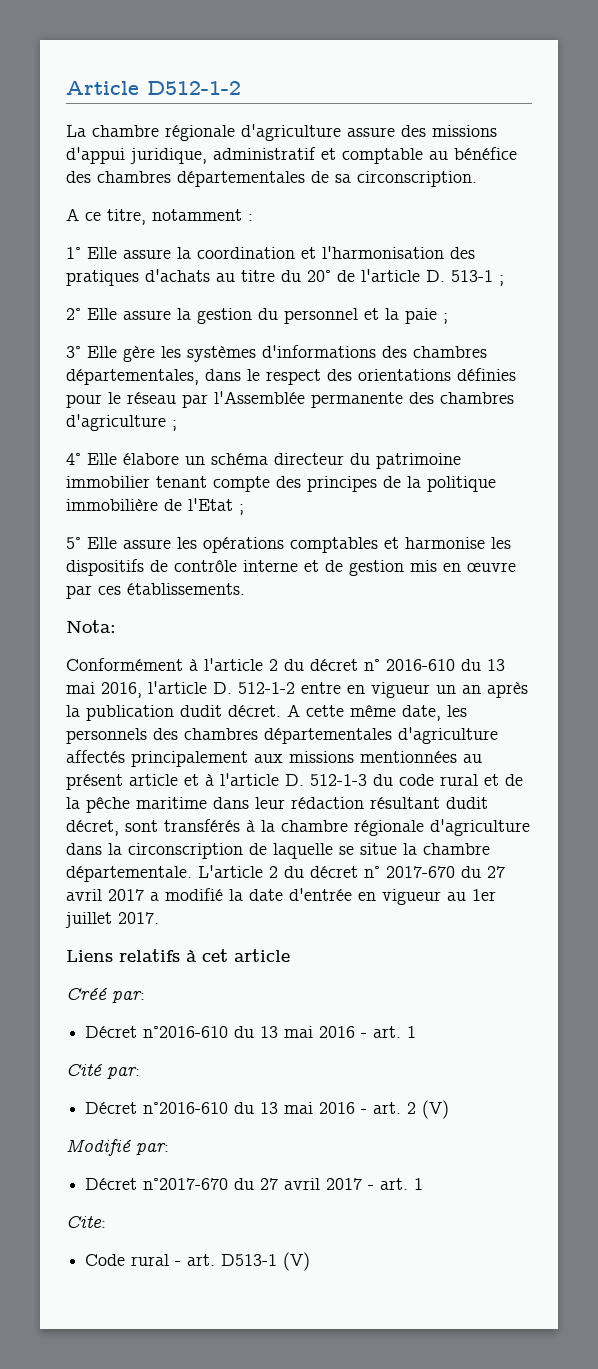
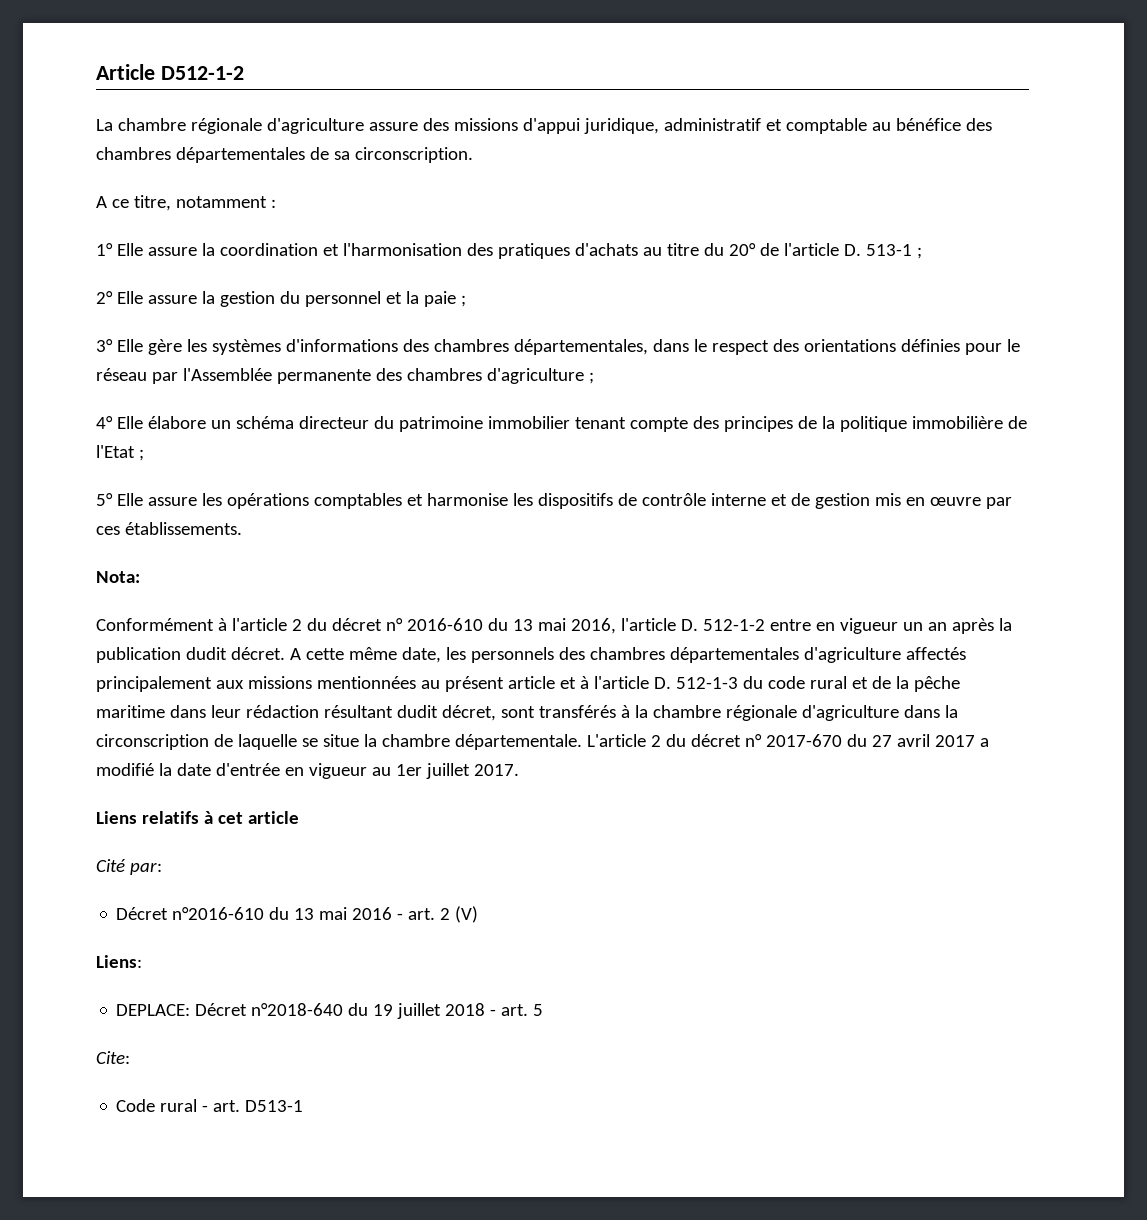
[66,987,145,1003] [85,1026,417,1038] // Créé par: // Décret n°2016-610 du 13 mai 2016 - art. 1 -> (299, 817) none
[66,1139,169,1156] [85,1178,424,1190] Modifié par: // Décret n°2017-670 du 27 avril 2017 - art. 1 -> [96,955,142,968] [116,1003,544,1019] Liens: // DEPLACE: Décret n°2018-640 du 19 juillet 2018 - art. 5
[283,1252,311,1271] (V) -> (304, 1106) none

